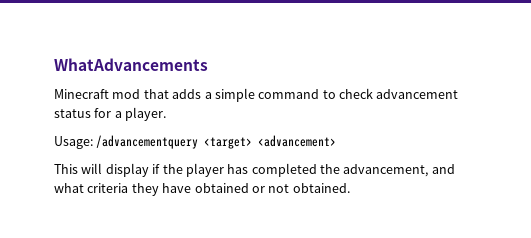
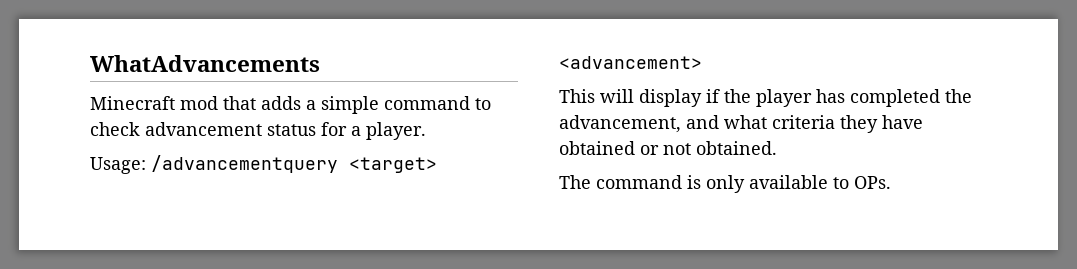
(350, 188) none -> [559,175,891,193] // The command is only available to OPs.

